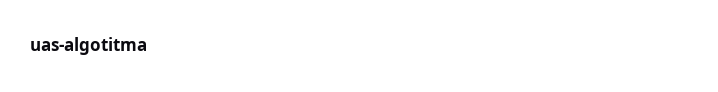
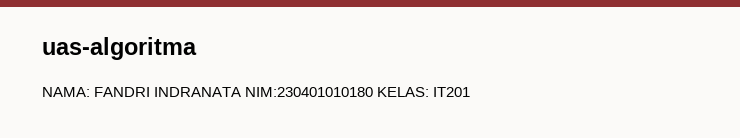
[30,37,147,55] uas-algotitma -> [42,37,197,60] [42,87,471,97] uas-algoritma // NAMA: FANDRI INDRANATA NIM:230401010180 KELAS: IT201

